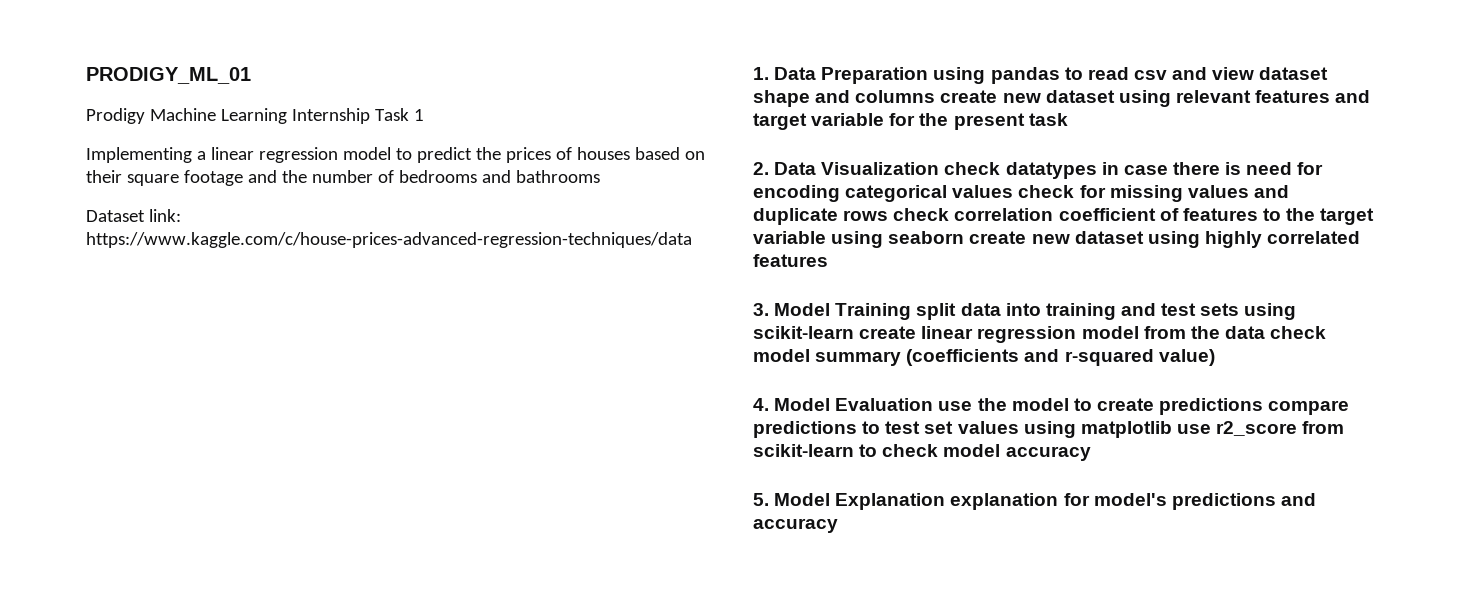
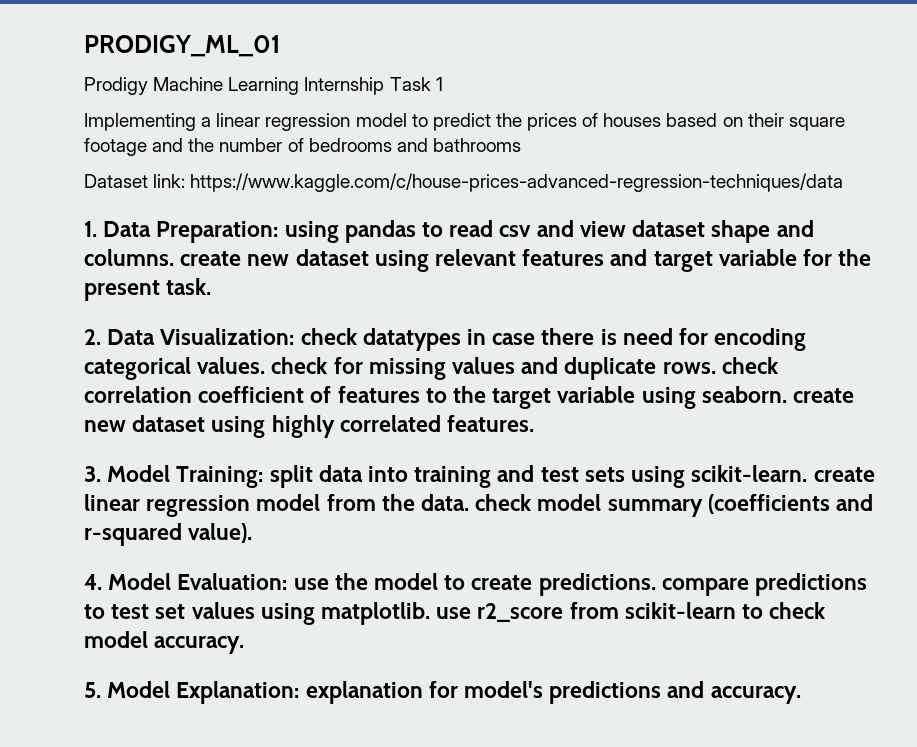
[821,67,929,84] Preparation -> [156,221,279,243] Preparation:
[855,90,936,103] columns -> [84,249,174,266] columns.
[1028,113,1068,126] task -> [166,278,212,295] task.
[821,162,940,175] Visualization -> [160,328,295,345] Visualization:
[952,185,1014,198] values -> [197,357,266,374] values.
[843,210,889,221] rows -> [662,362,716,374] rows.
[888,231,965,244] seaborn -> [701,386,787,403] seaborn.
[753,254,828,267] features -> [447,415,535,432] features.
[835,303,912,320] Training -> [176,466,264,488] Training:
[753,326,854,339] scikit-learn -> [691,465,808,482] scikit-learn.
[1224,326,1265,339] data -> [421,494,470,511] data.
[1158,349,1215,366] value) -> [188,523,253,543] value).
[835,398,934,411] Evaluation -> [177,573,288,590] Evaluation:
[1159,398,1264,415] predictions -> [538,573,656,596] predictions.
[1080,421,1172,438] matplotlib -> [321,602,431,625] matplotlib.
[1005,446,1091,461] accuracy -> [154,636,245,654] accuracy.
[835,493,946,510] Explanation -> [176,681,300,704] Explanation:
[753,518,838,533] accuracy -> [710,686,801,704] accuracy.

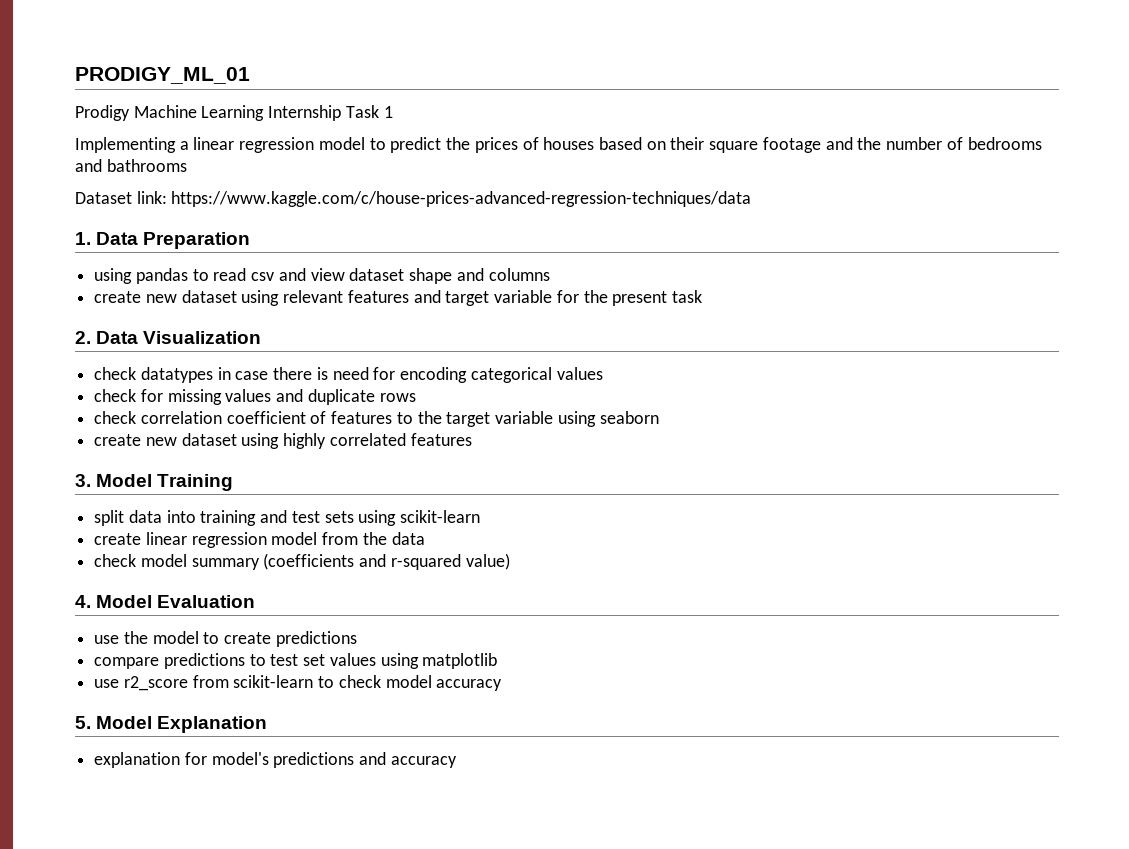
[156,221,279,243] Preparation: -> [143,232,251,249] Preparation //
[84,249,174,266] columns. -> [488,268,550,281] columns //
[166,278,212,295] task. -> [671,290,702,303] task
[160,328,295,345] Visualization: -> [143,331,262,344] Visualization //
[197,357,266,374] values. -> [556,367,603,380] values //
[662,362,716,374] rows. -> [379,393,416,402] rows //
[701,386,787,403] seaborn. -> [599,411,659,424] seaborn //
[447,415,535,432] features. -> [410,433,472,446] features
[176,466,264,488] Training: -> [157,474,234,491] Training //
[691,465,808,482] scikit-learn. -> [400,510,481,523] scikit-learn //
[421,494,470,511] data. -> [391,532,425,545] data //
[188,523,253,543] value). -> [465,553,510,570] value)
[177,573,288,590] Evaluation: -> [157,595,256,608] Evaluation //
[538,573,656,596] predictions. -> [275,631,357,647] predictions //
[321,602,431,625] matplotlib. -> [422,653,498,669] matplotlib //
[154,636,245,654] accuracy. -> [436,679,503,691] accuracy
[176,681,300,704] Explanation: -> [157,716,268,733] Explanation //
[710,686,801,704] accuracy. -> [390,756,457,768] accuracy

